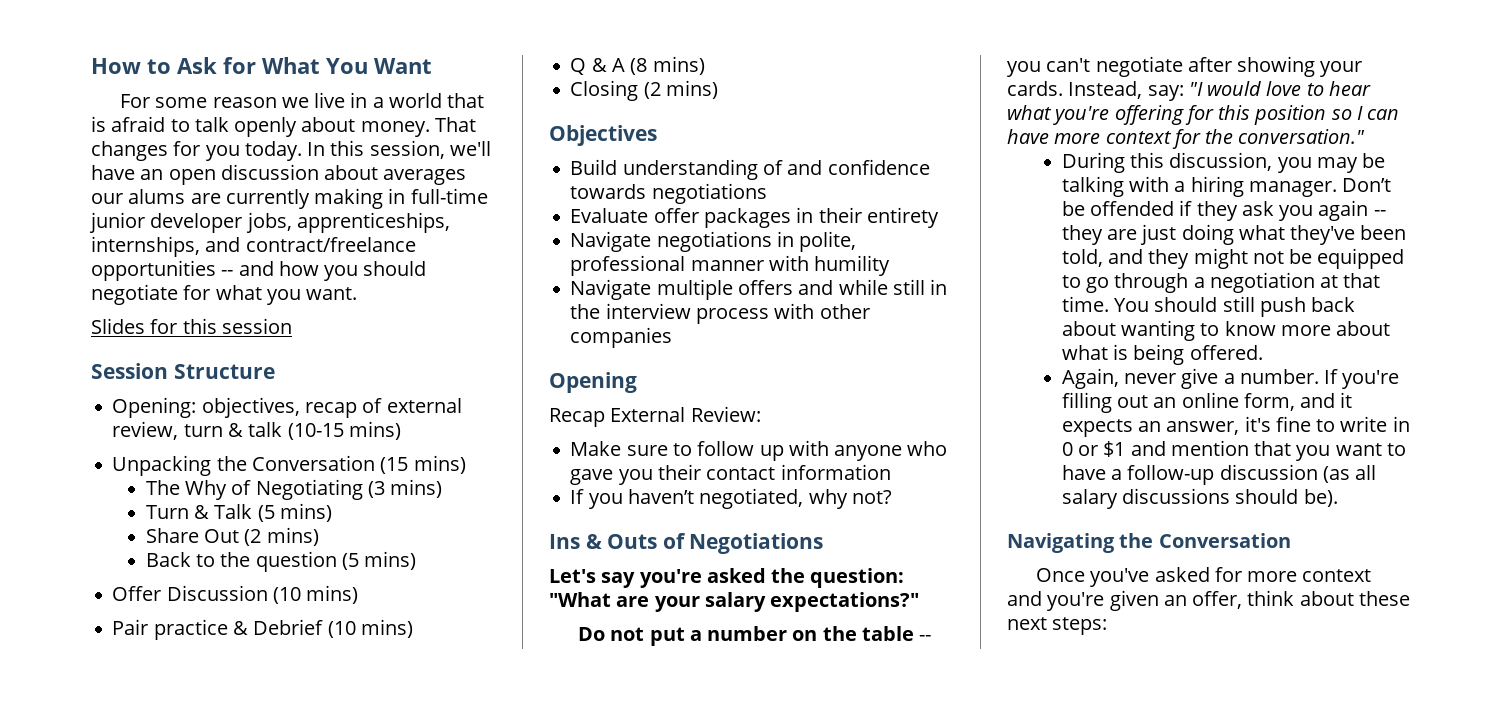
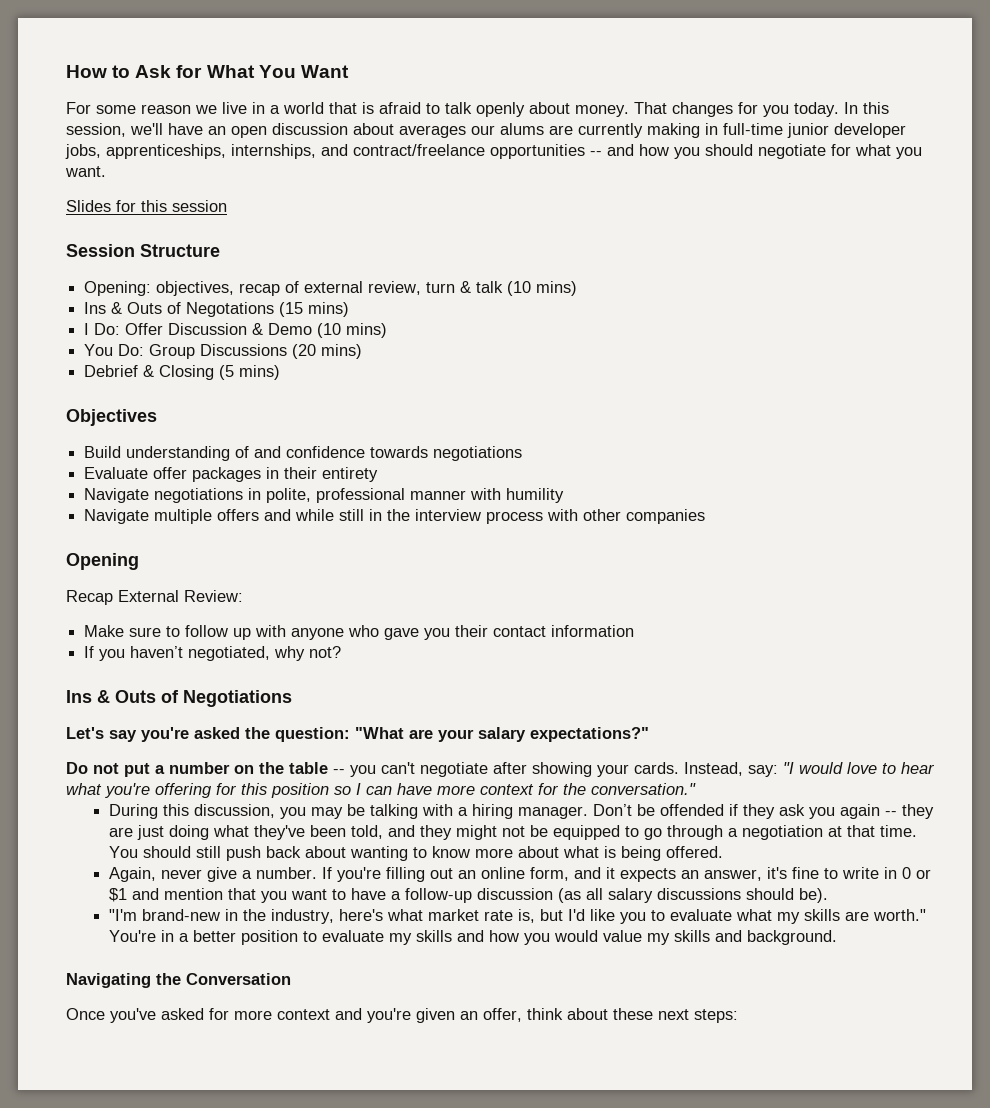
[287,421,401,440] [112,455,466,476] [145,479,443,500] [145,503,332,522] [145,527,319,546] [145,551,417,572] [112,585,359,604] [112,619,413,640] [570,56,705,75] [570,80,661,101] (10-15 mins) // Unpacking the Conversation (15 mins) // The Why of Negotiating (3 mins) // Turn & Talk (5 mins) // Share Out (2 mins) // Back to the question (5 mins) // Offer Discussion (10 mins) // Pair practice & Debrief (10 mins) // Q & A (8 mins) // Closing (2 -> [507,281,578,296] [84,302,350,317] [84,323,388,338] [84,344,363,359] [84,365,235,380] (10 mins) // Ins & Outs of Negotations (15 mins) // I Do: Offer Discussion & Demo (10 mins) // You Do: Group Discussions (20 mins) // Debrief & Closing (5
(1338, 498) none -> [108,909,926,924] [108,930,837,945] // "I'm brand-new in the industry, here's what market rate is, but I'd like you to evaluate what my skills are worth." You're in a better position to evaluate my skills and how you would value my skills and background.

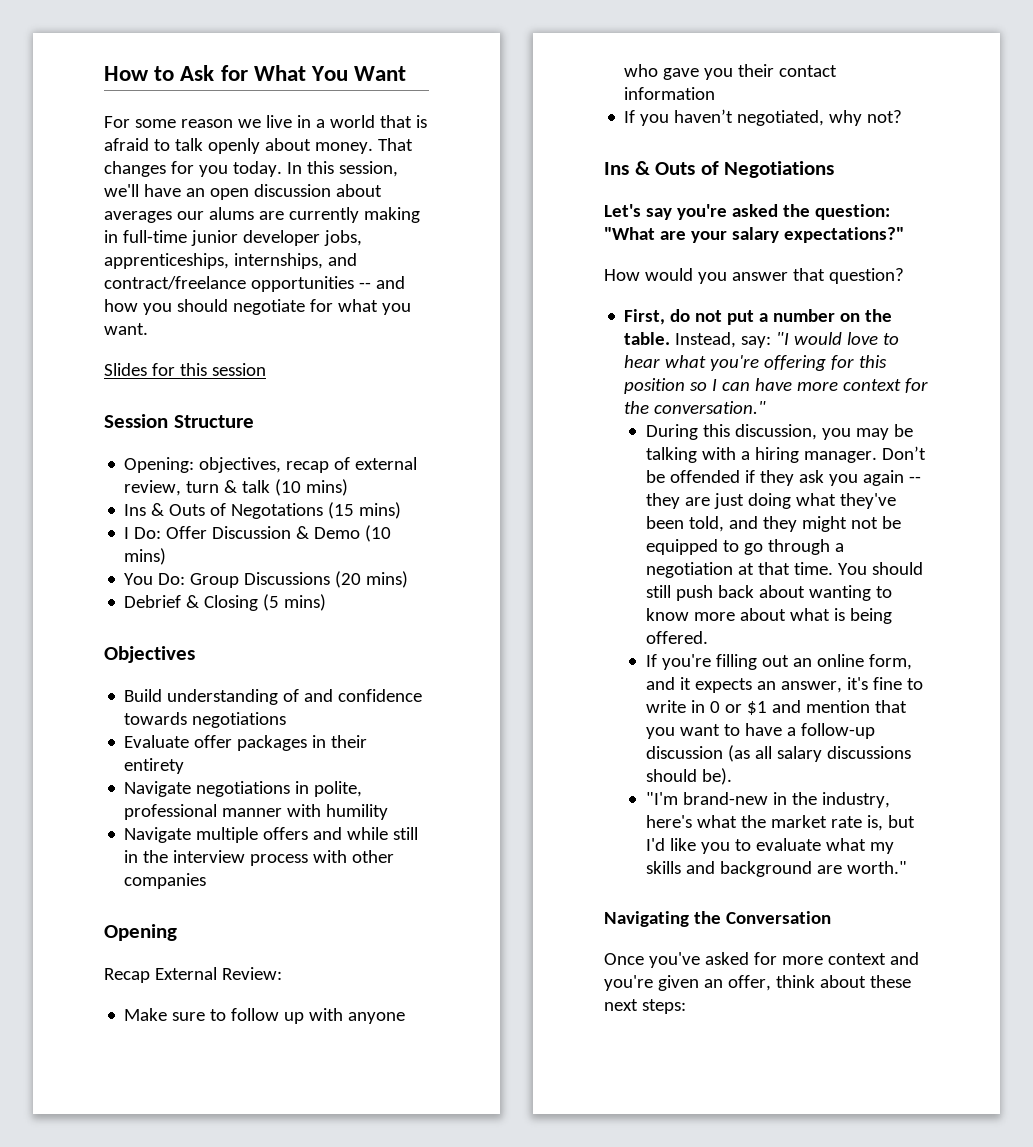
[66,762,88,774] Do -> [604,268,904,284] [624,309,691,325] How would you answer that question? // First, do
[289,762,679,777] table -- you can't negotiate after showing your cards. -> [624,332,671,345] table.
[108,867,317,882] Again, never give a number. -> (708, 637) none
(423, 915) none -> [740,815,766,828] the
(840, 915) none -> [685,861,812,877] and background
[108,930,837,945] You're in a better position to evaluate my skills and how you would value my skills and background. -> (907, 867) none

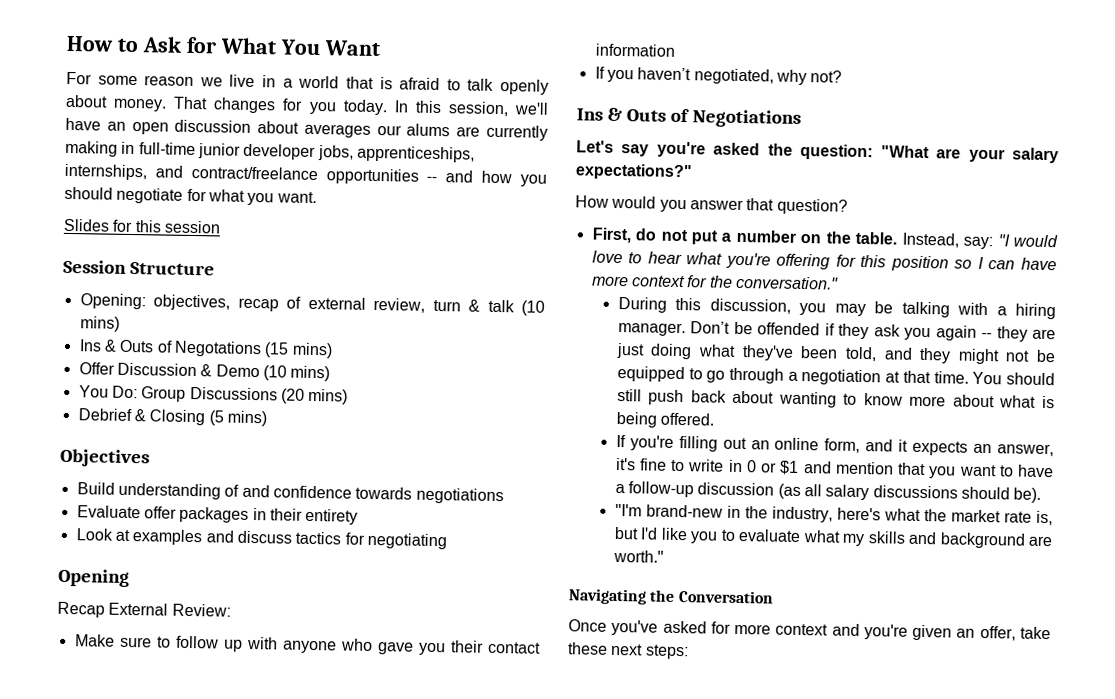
[124,527,162,539] I Do: -> (333, 350) none
[124,781,363,797] [124,804,389,820] [124,827,419,843] [124,850,395,866] [124,873,207,889] Navigate negotiations in polite, professional manner with humility // Navigate multiple offers and while still in the interview process with other companies -> [75,528,447,550] Look at examples and discuss tactics for negotiating
[775,975,866,988] think about -> [1019,626,1051,640] take

